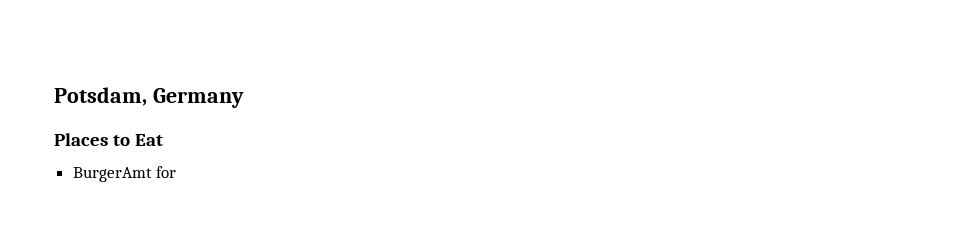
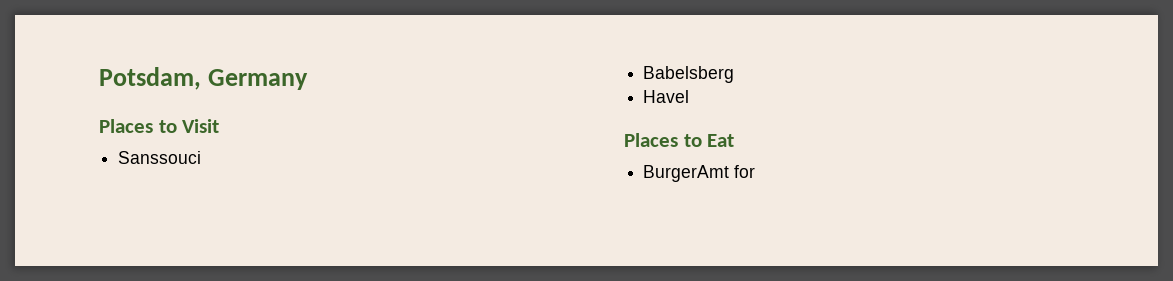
(244, 98) none -> [99,119,220,133] [118,151,202,164] [643,66,735,83] [643,90,690,103] // Places to Visit // Sanssouci // Babelsberg // Havel

